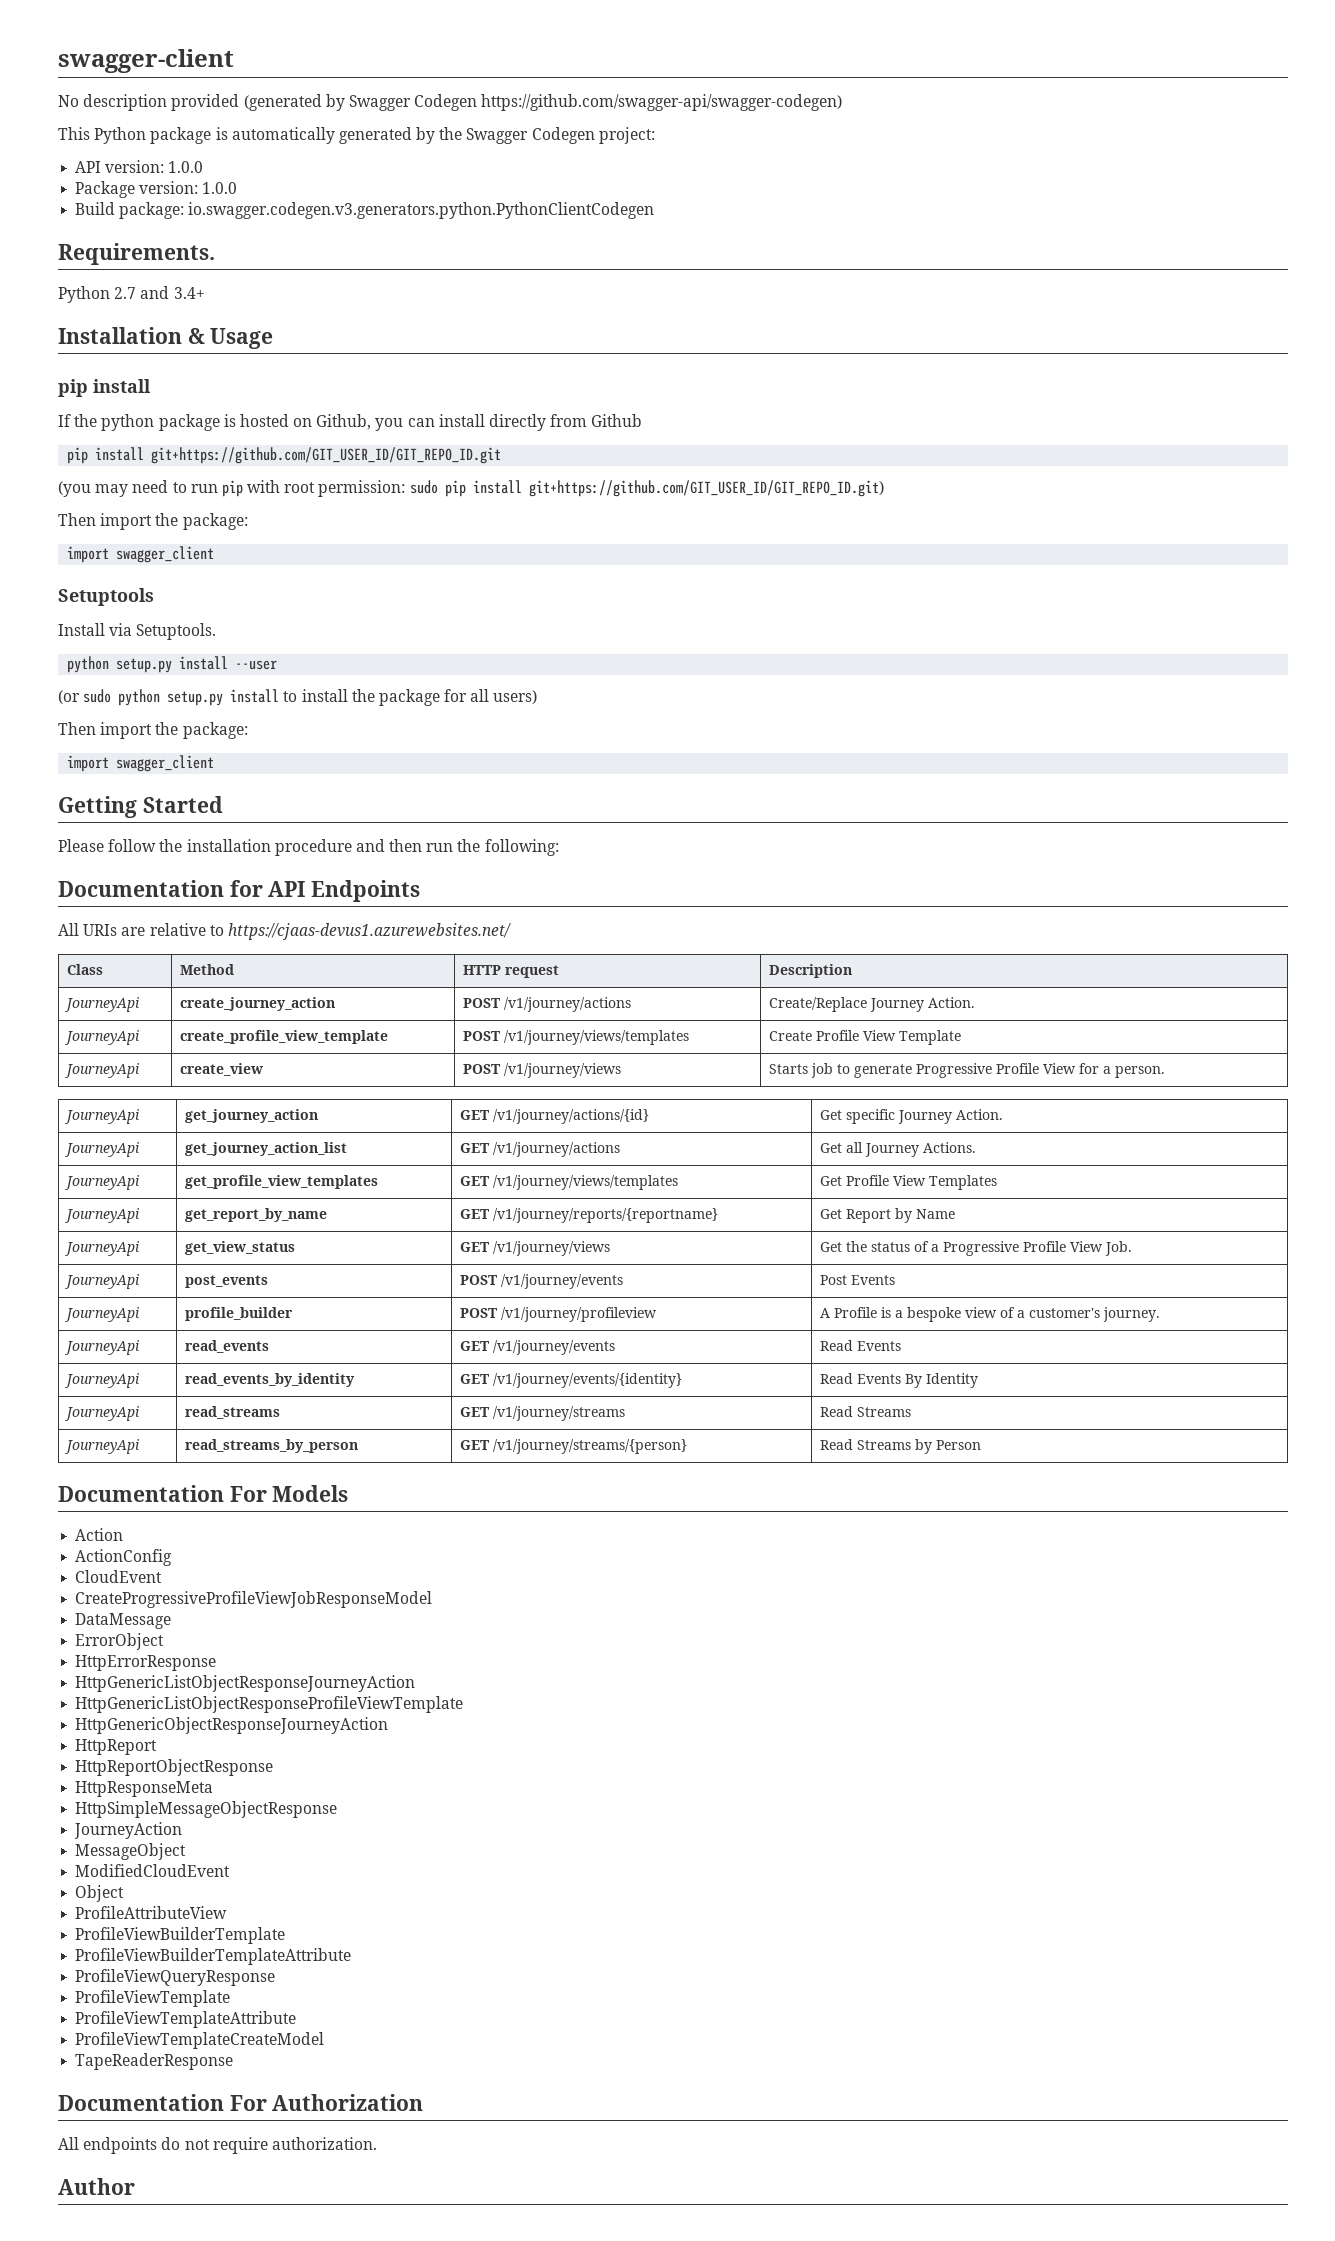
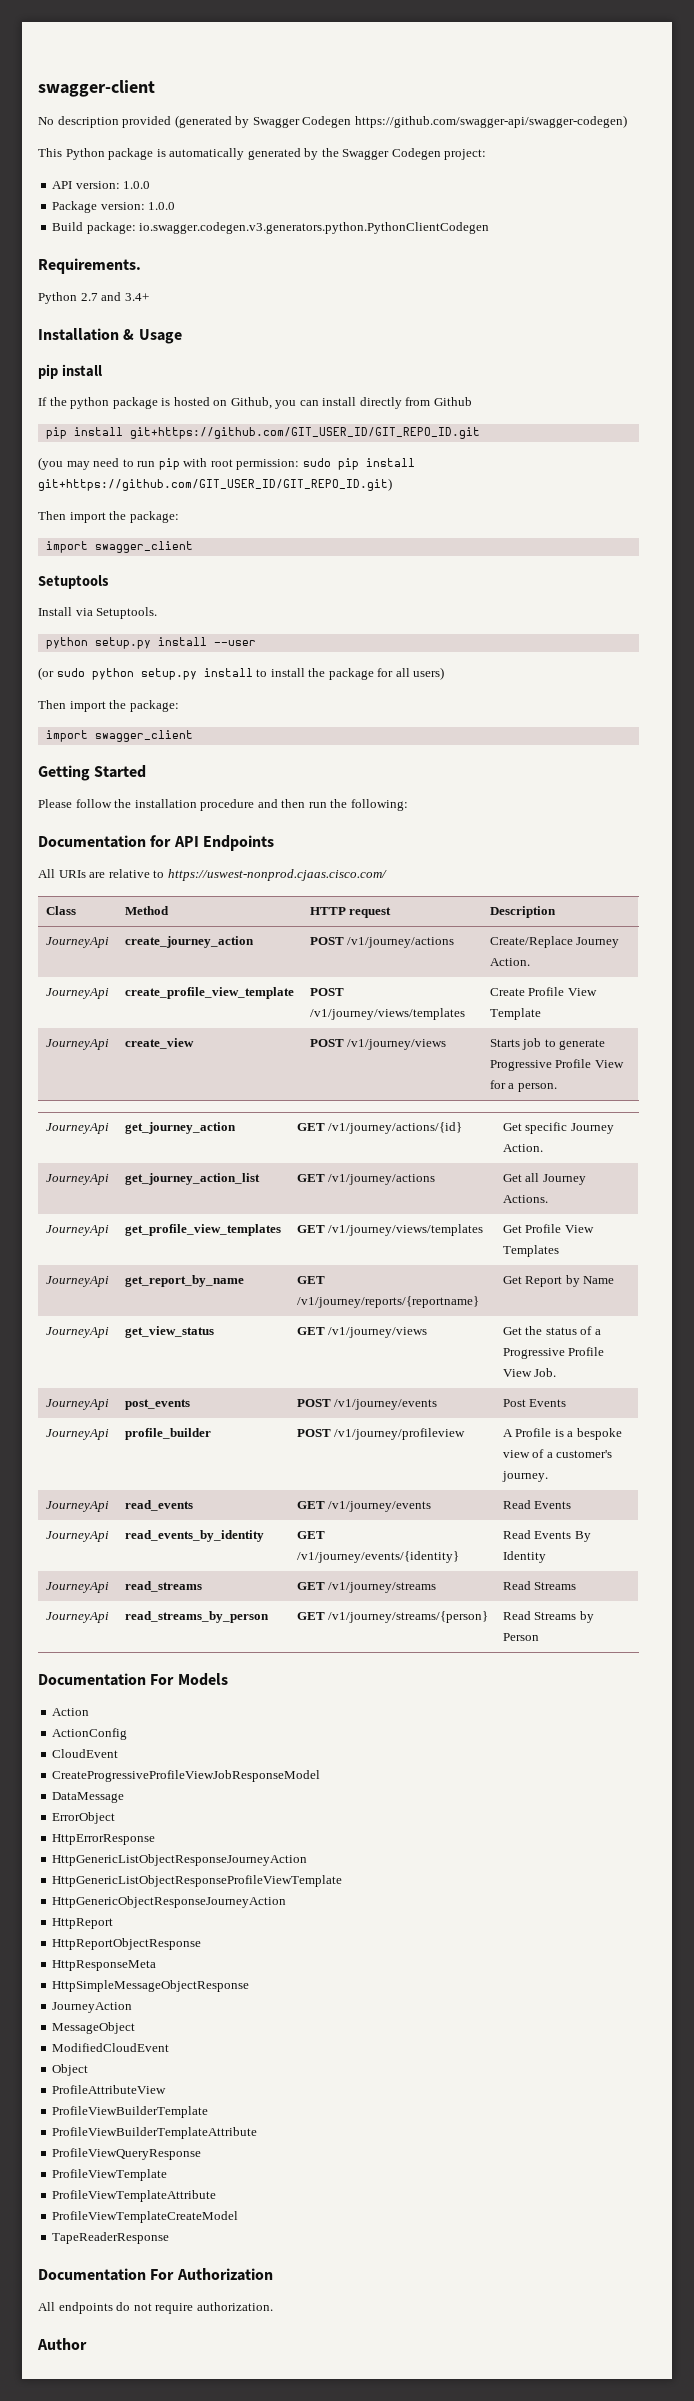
[227,923,511,940] https://cjaas-devus1.azurewebsites.net/ -> [167,869,387,881] https://uswest-nonprod.cjaas.cisco.com/

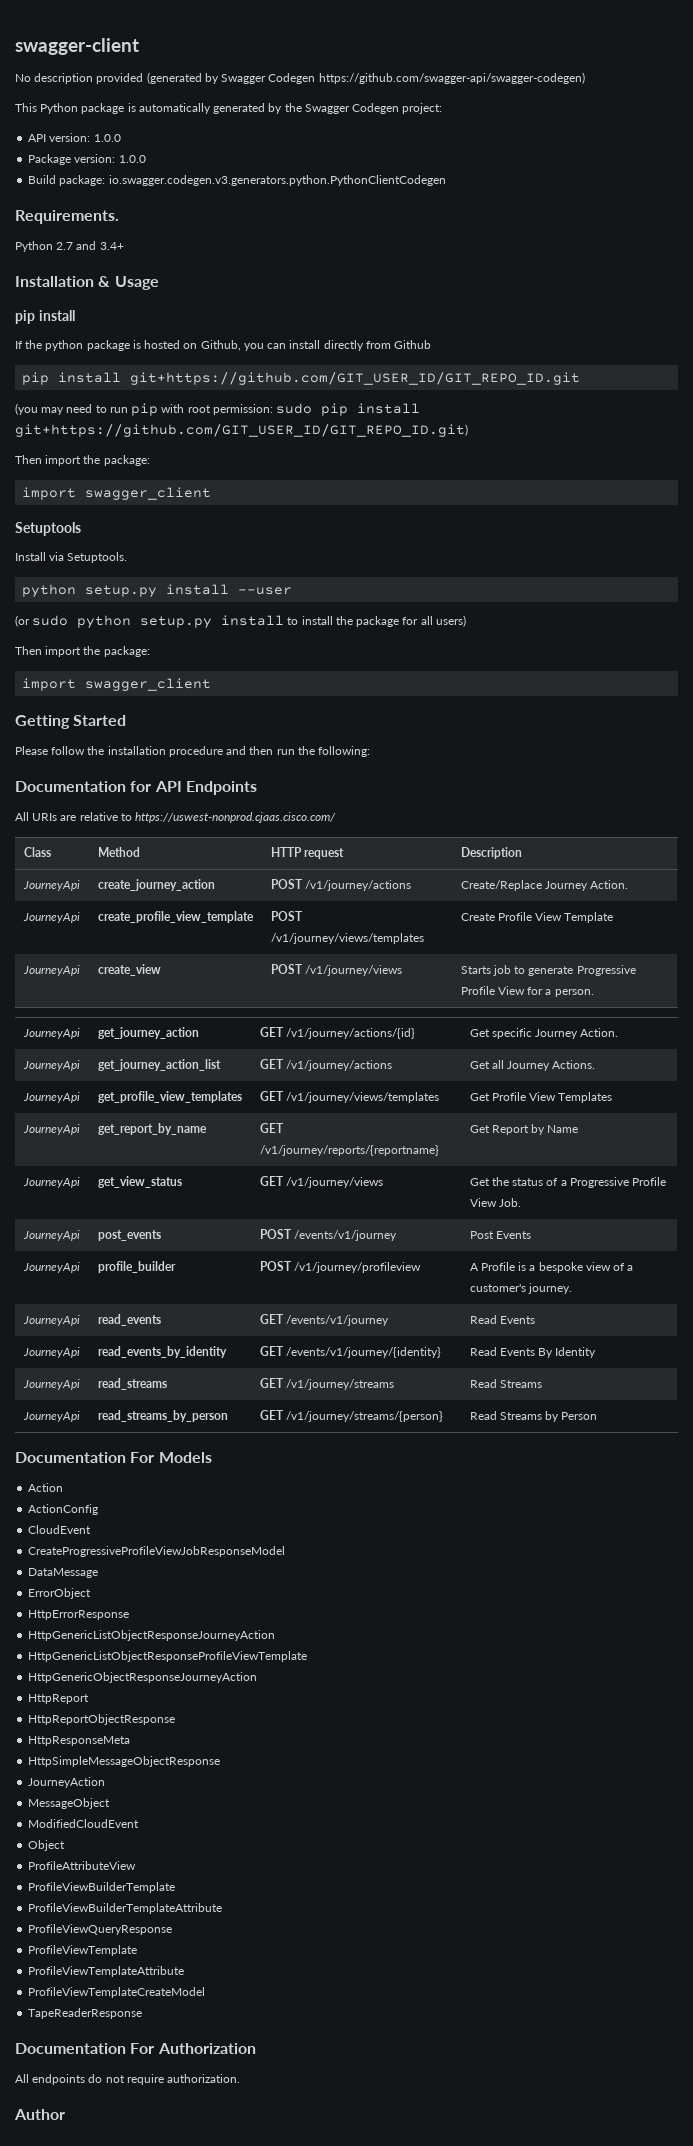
[334,1399,438,1410] /v1/journey/events -> [293,1230,397,1241] /events/v1/journey
[328,1501,432,1512] /v1/journey/events -> [285,1315,389,1326] /events/v1/journey
[296,1551,459,1563] /v1/journey/events/{identity} -> [285,1347,441,1358] /events/v1/journey/{identity}

